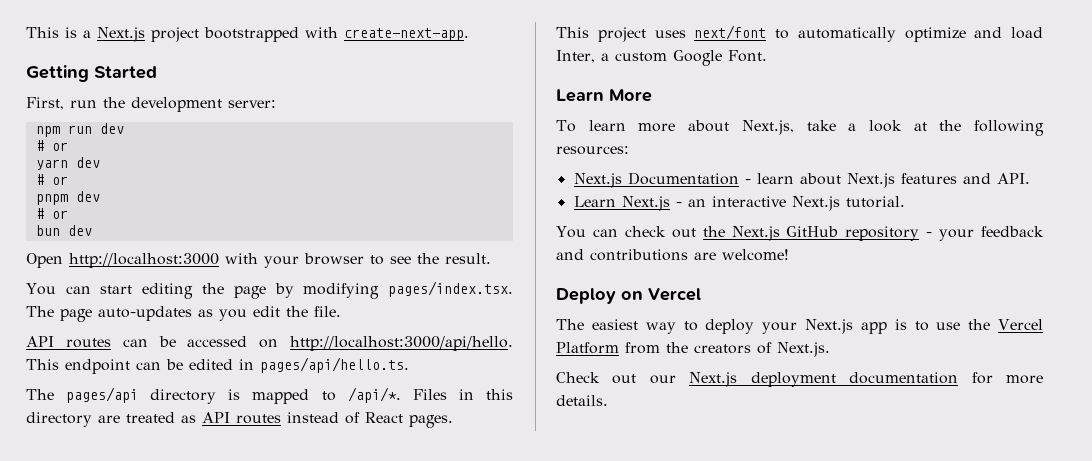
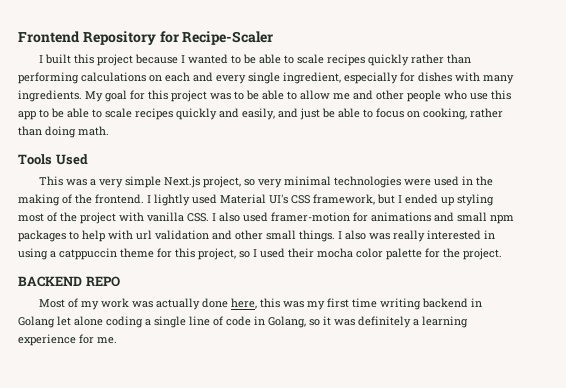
[26,27,469,42] [26,65,157,82] [26,97,276,112] [35,123,124,137] [35,140,68,151] [35,157,100,170] [35,174,68,185] [35,191,100,205] [35,208,68,219] [35,225,92,236] [26,253,491,268] [26,281,513,299] [26,306,341,322] [26,336,513,351] [26,357,409,374] [26,387,513,404] [26,412,453,428] [556,25,1043,42] [556,50,767,66] [556,89,652,102] [556,120,1044,136] [556,146,629,155] [573,172,1030,188] [573,196,905,211] [556,226,1044,241] [556,249,789,261] [556,288,701,304] [556,319,1044,334] [556,342,830,357] [556,372,1043,387] [556,395,608,406] This is a Next.js project bootstrapped with create-next-app. // Getting Started // First, run the development server: // npm run dev // # or // yarn dev // # or // pnpm dev // # or // bun dev // Open http://localhost:3000 with your browser to see the result. // You can start editing the page by modifying pages/index.tsx. The page auto-updates as you edit the file. // API routes can be accessed on http://localhost:3000/api/hello. This endpoint can be edited in pages/api/hello.ts. // The pages/api directory is mapped to /api/*. Files in this directory are treated as API routes instead of React pages. // This project uses next/font to automatically optimize and load Inter, a custom Google Font. // Learn More // To learn more about Next.js, take a look at the following resources: // Next.js Documentation - learn about Next.js features and API. // Learn Next.js - an interactive Next.js tutorial. // You can check out the Next.js GitHub repository - your feedback and contributions are welcome! // Deploy on Vercel // The easiest way to deploy your Next.js app is to use the Vercel Platform from the creators of Next.js. // Check out our Next.js deployment documentation for more details. -> [18,31,274,45] [39,54,472,66] [18,72,514,84] [18,90,511,102] [18,108,503,120] [18,126,109,138] [18,154,88,165] [39,176,494,188] [18,194,494,206] [18,212,514,224] [18,230,495,242] [18,248,502,260] [18,276,120,287] [39,298,483,310] [18,316,468,328] [18,334,117,346] Frontend Repository for Recipe-Scaler // I built this project because I wanted to be able to scale recipes quickly rather than performing calculations on each and every single ingredient, especially for dishes with many ingredients. My goal for this project was to be able to allow me and other people who use this app to be able to scale recipes quickly and easily, and just be able to focus on cooking, rather than doing math. // Tools Used // This was a very simple Next.js project, so very minimal technologies were used in the making of the frontend. I lightly used Material UI's CSS framework, but I ended up styling most of the project with vanilla CSS. I also used framer-motion for animations and small npm packages to help with url validation and other small things. I also was really interested in using a catppuccin theme for this project, so I used their mocha color palette for the project. // BACKEND REPO // Most of my work was actually done here, this was my first time writing backend in Golang let alone coding a single line of code in Golang, so it was definitely a learning experience for me.

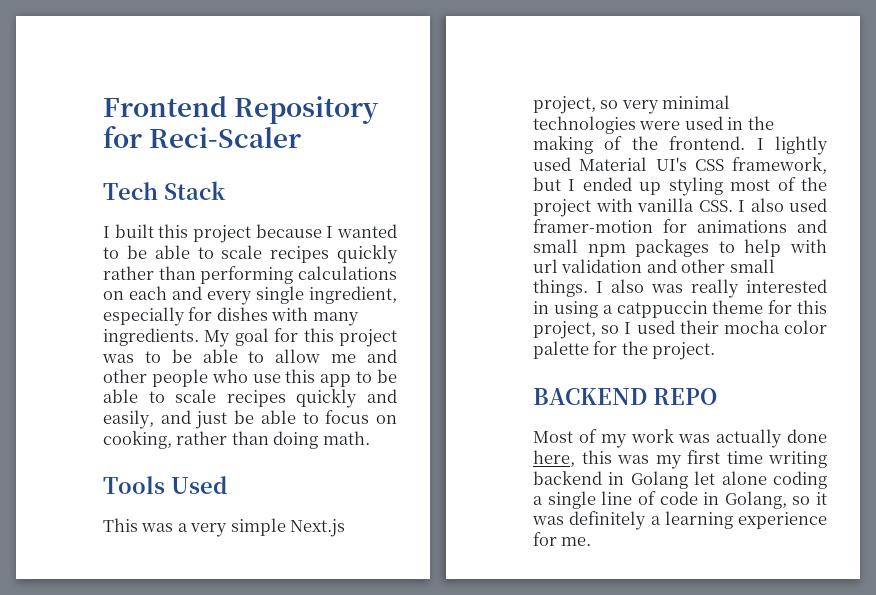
[182,31,274,45] Recipe-Scaler -> [149,127,302,148] [103,181,226,200] Reci-Scaler // Tech Stack

